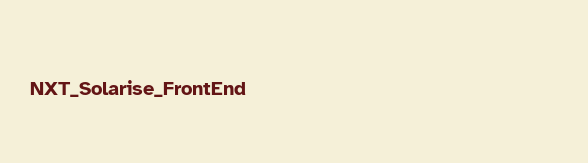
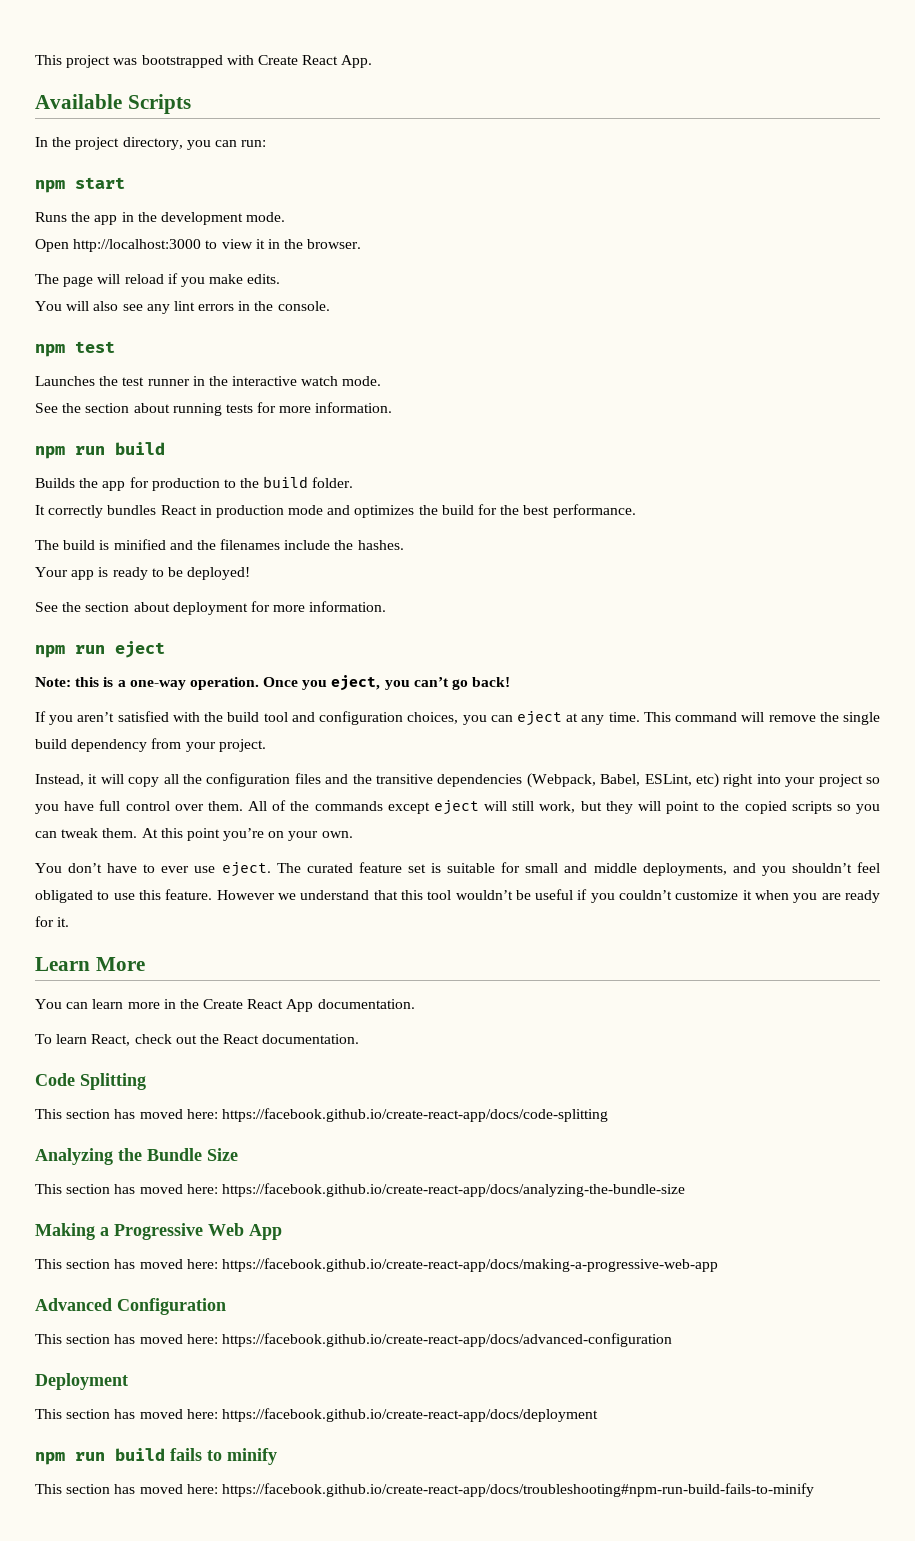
[30,80,246,97] NXT_Solarise_FrontEnd -> [35,55,373,68] [35,94,191,114] [35,137,267,150] [35,177,125,193] [35,212,286,225] [35,239,362,252] [35,273,281,287] [35,301,330,314] [35,341,115,357] [35,376,382,386] [35,402,393,416] [35,442,165,459] [35,476,354,491] [35,504,636,518] [35,539,404,550] [35,567,251,580] [35,601,387,615] [35,641,165,658] [35,675,511,691] [35,711,881,726] [35,738,266,752] [35,773,880,788] [35,800,880,815] [35,828,353,841] [35,862,880,877] [35,889,881,903] [35,916,70,927] [35,957,145,971] [35,999,415,1012] [35,1034,360,1046] [35,1073,146,1090] [35,1108,608,1122] [35,1148,238,1165] [35,1183,685,1197] [35,1223,282,1240] [35,1258,718,1272] [35,1298,226,1315] [35,1333,672,1347] [35,1373,128,1390] [35,1408,598,1422] [35,1448,277,1465] [35,1483,814,1497] This project was bootstrapped with Create React App. // Available Scripts // In the project directory, you can run: // npm start // Runs the app in the development mode. // Open http://localhost:3000 to view it in the browser. // The page will reload if you make edits. // You will also see any lint errors in the console. // npm test // Launches the test runner in the interactive watch mode. // See the section about running tests for more information. // npm run build // Builds the app for production to the build folder. // It correctly bundles React in production mode and optimizes the build for the best performance. // The build is minified and the filenames include the hashes. // Your app is ready to be deployed! // See the section about deployment for more information. // npm run eject // Note: this is a one-way operation. Once you eject, you can’t go back! // If you aren’t satisfied with the build tool and configuration choices, you can eject at any time. This command will remove the single build dependency from your project. // Instead, it will copy all the configuration files and the transitive dependencies (Webpack, Babel, ESLint, etc) right into your project so you have full control over them. All of the commands except eject will still work, but they will point to the copied scripts so you can tweak them. At this point you’re on your own. // You don’t have to ever use eject. The curated feature set is suitable for small and middle deployments, and you shouldn’t feel obligated to use this feature. However we understand that this tool wouldn’t be useful if you couldn’t customize it when you are ready for it. // Learn More // You can learn more in the Create React App documentation. // To learn React, check out the React documentation. // Code Splitting // This section has moved here: https://facebook.github.io/create-react-app/docs/code-splitting // Analyzing the Bundle Size // This section has moved here: https://facebook.github.io/create-react-app/docs/analyzing-the-bundle-size // Making a Progressive Web App // This section has moved here: https://facebook.github.io/create-react-app/docs/making-a-progressive-web-app // Advanced Configuration // This section has moved here: https://facebook.github.io/create-react-app/docs/advanced-configuration // Deployment // This section has moved here: https://facebook.github.io/create-react-app/docs/deployment // npm run build fails to minify // This section has moved here: https://facebook.github.io/create-react-app/docs/troubleshooting#npm-run-build-fails-to-minify

